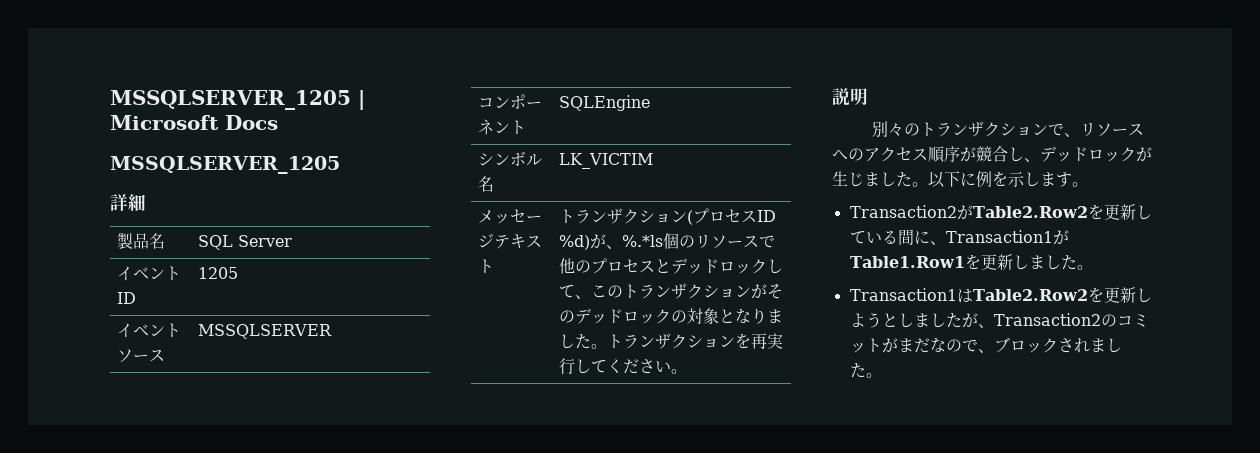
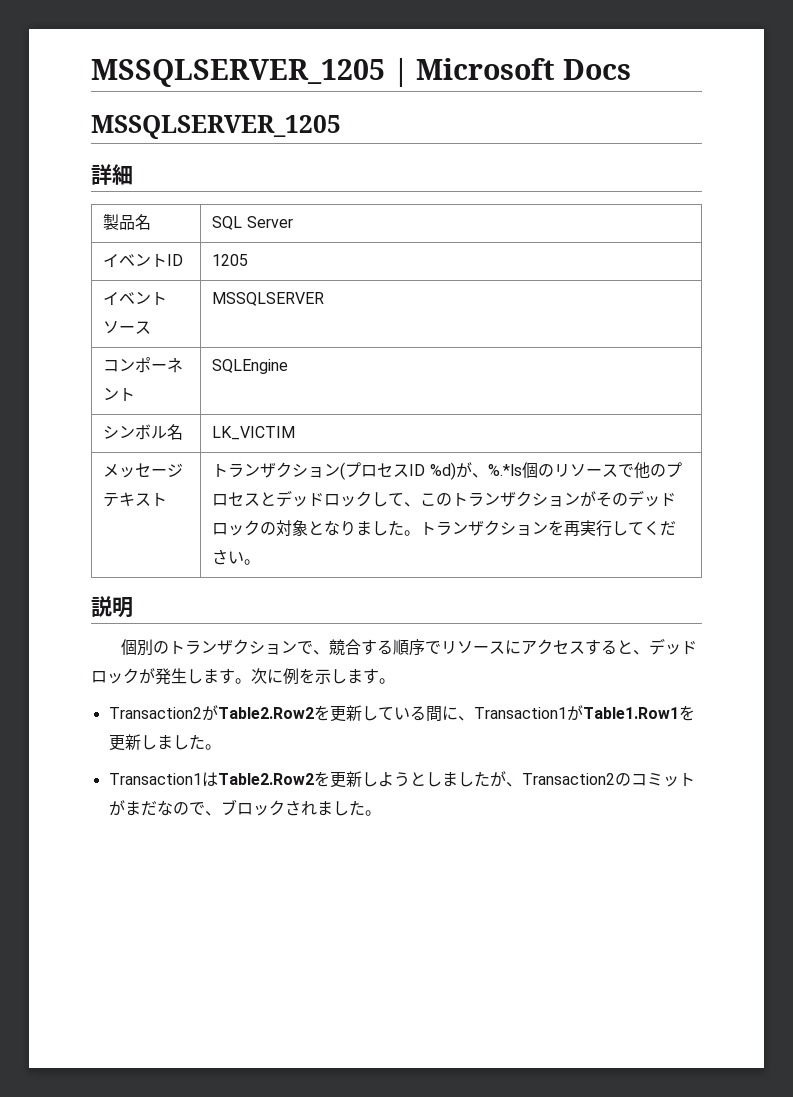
[871,121,904,137] 別々 -> [121,639,154,656] 個別
[1079,123,1144,137] [832,148,864,161] リソースへの -> [329,639,522,656] 競合する順序でリソースに
[928,146,1024,163] 順序が競合し -> [585,639,634,655] すると
[832,171,960,188] 生じました。以下 -> [155,668,267,685] 発生します。次

